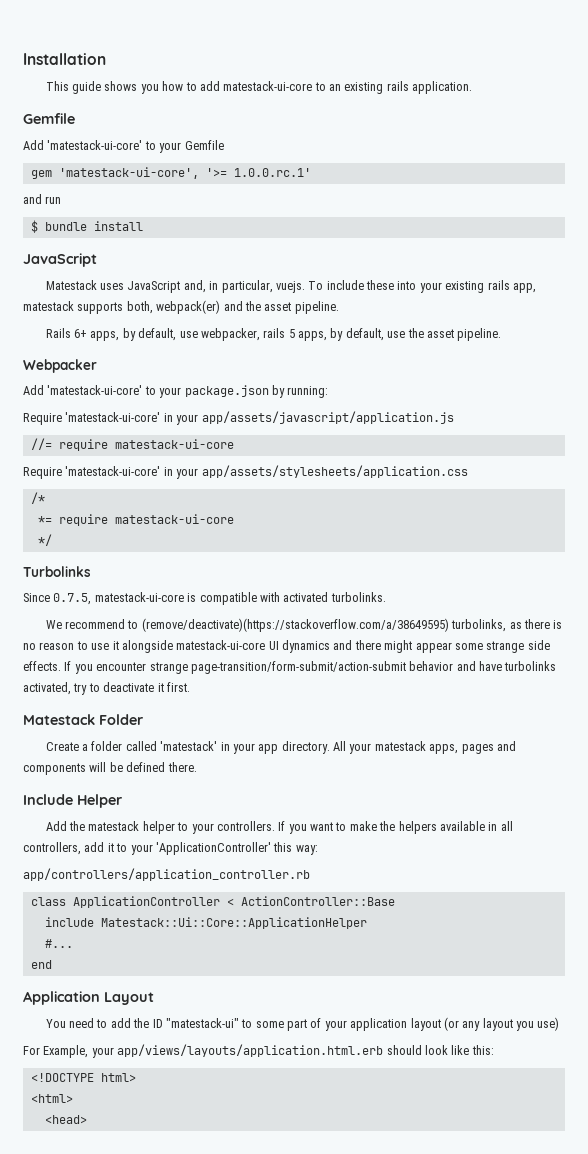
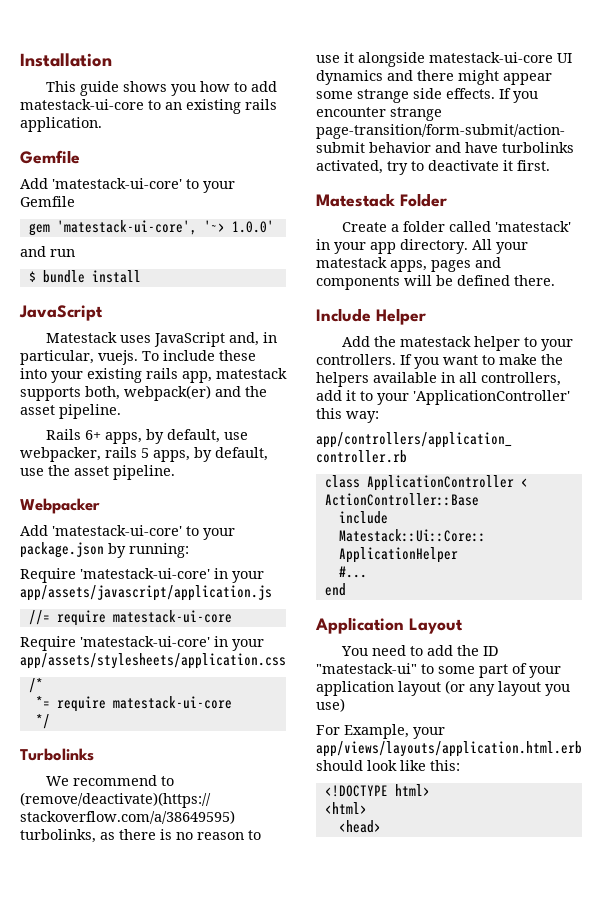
[205,168,311,177] '>= 1.0.0.rc.1' -> [203,220,274,233] '~> 1.0.0'
[23,592,386,605] // Since 0.7.5, matestack-ui-core is compatible with activated turbolinks. -> (94, 754) none

